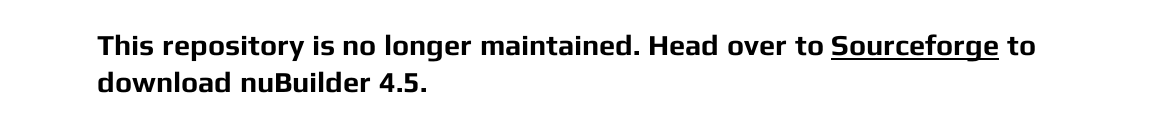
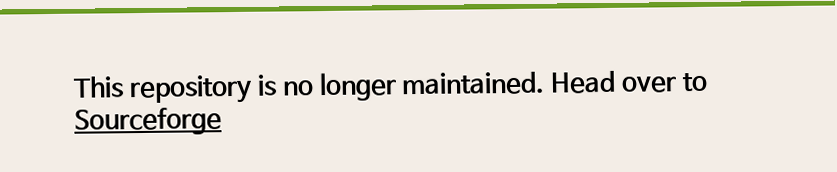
[1007,36,1037,56] [97,71,427,93] to download nuBuilder 4.5. -> (222, 121) none

